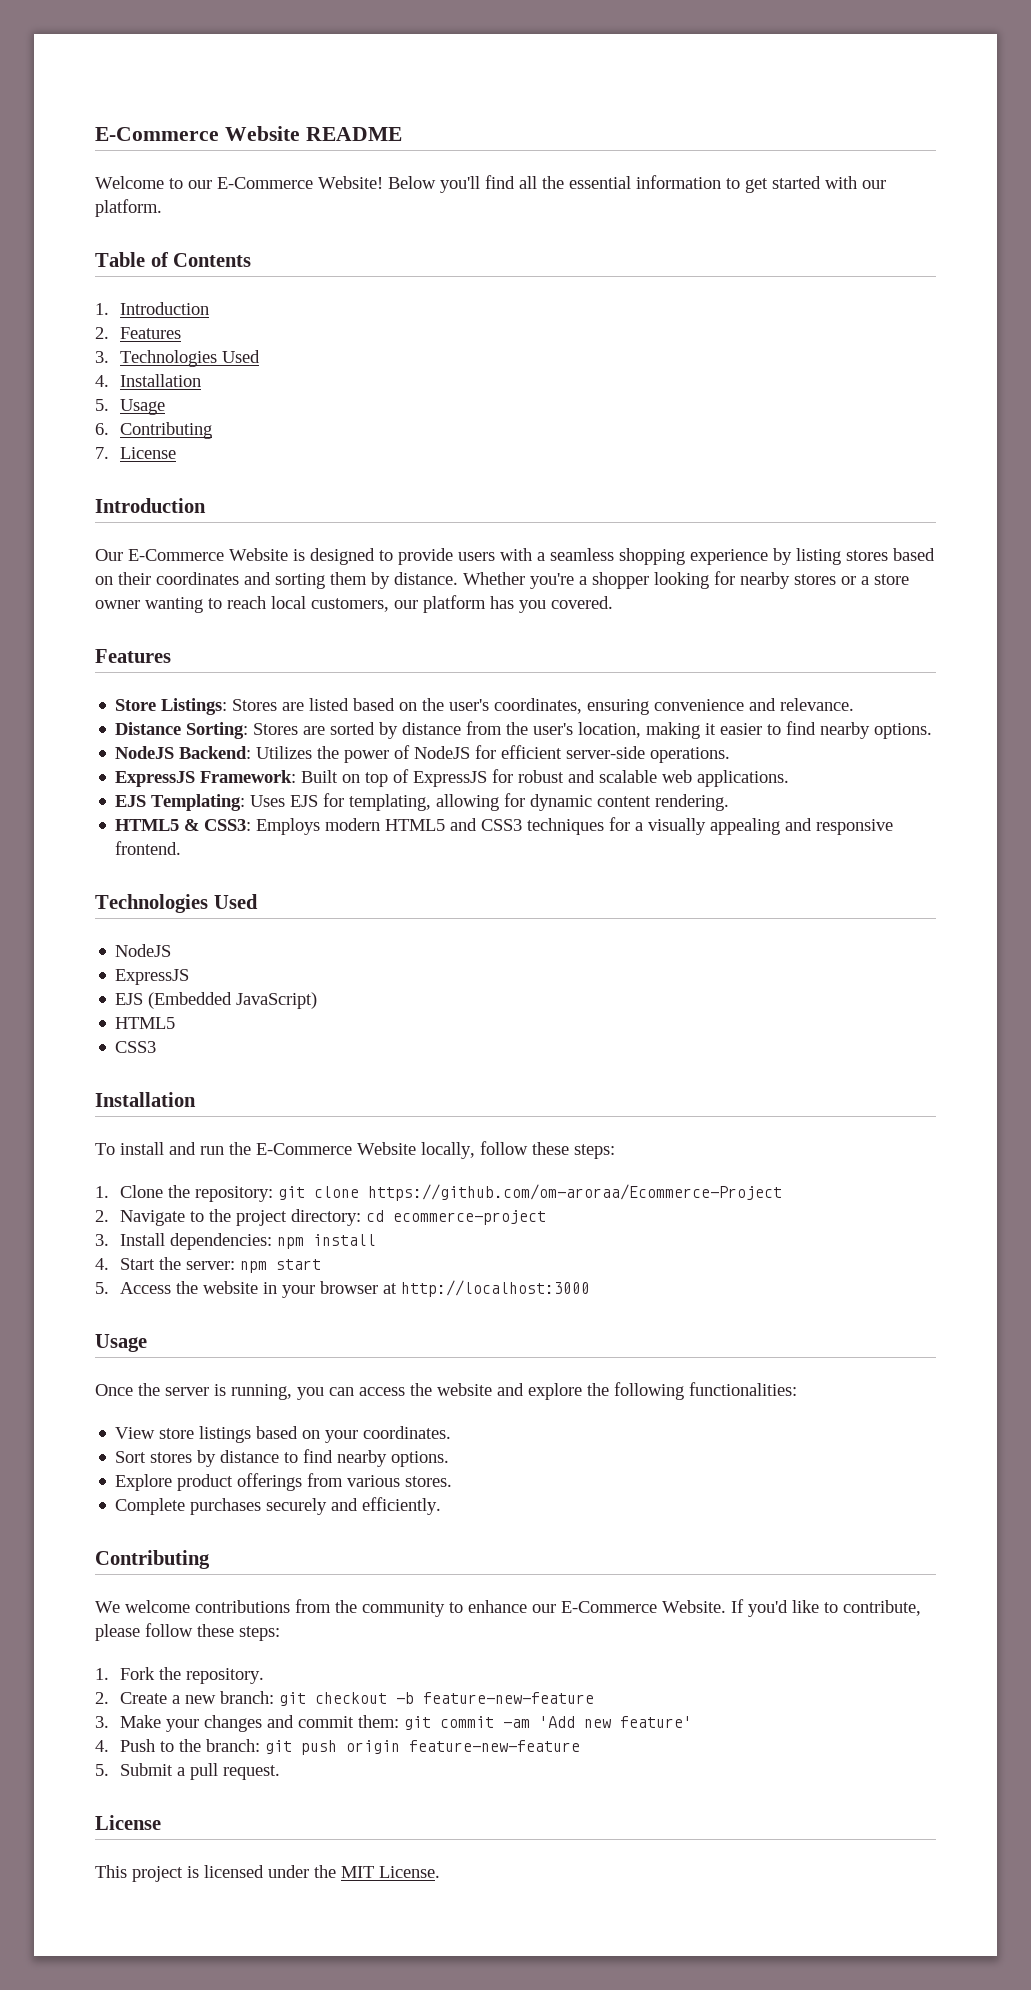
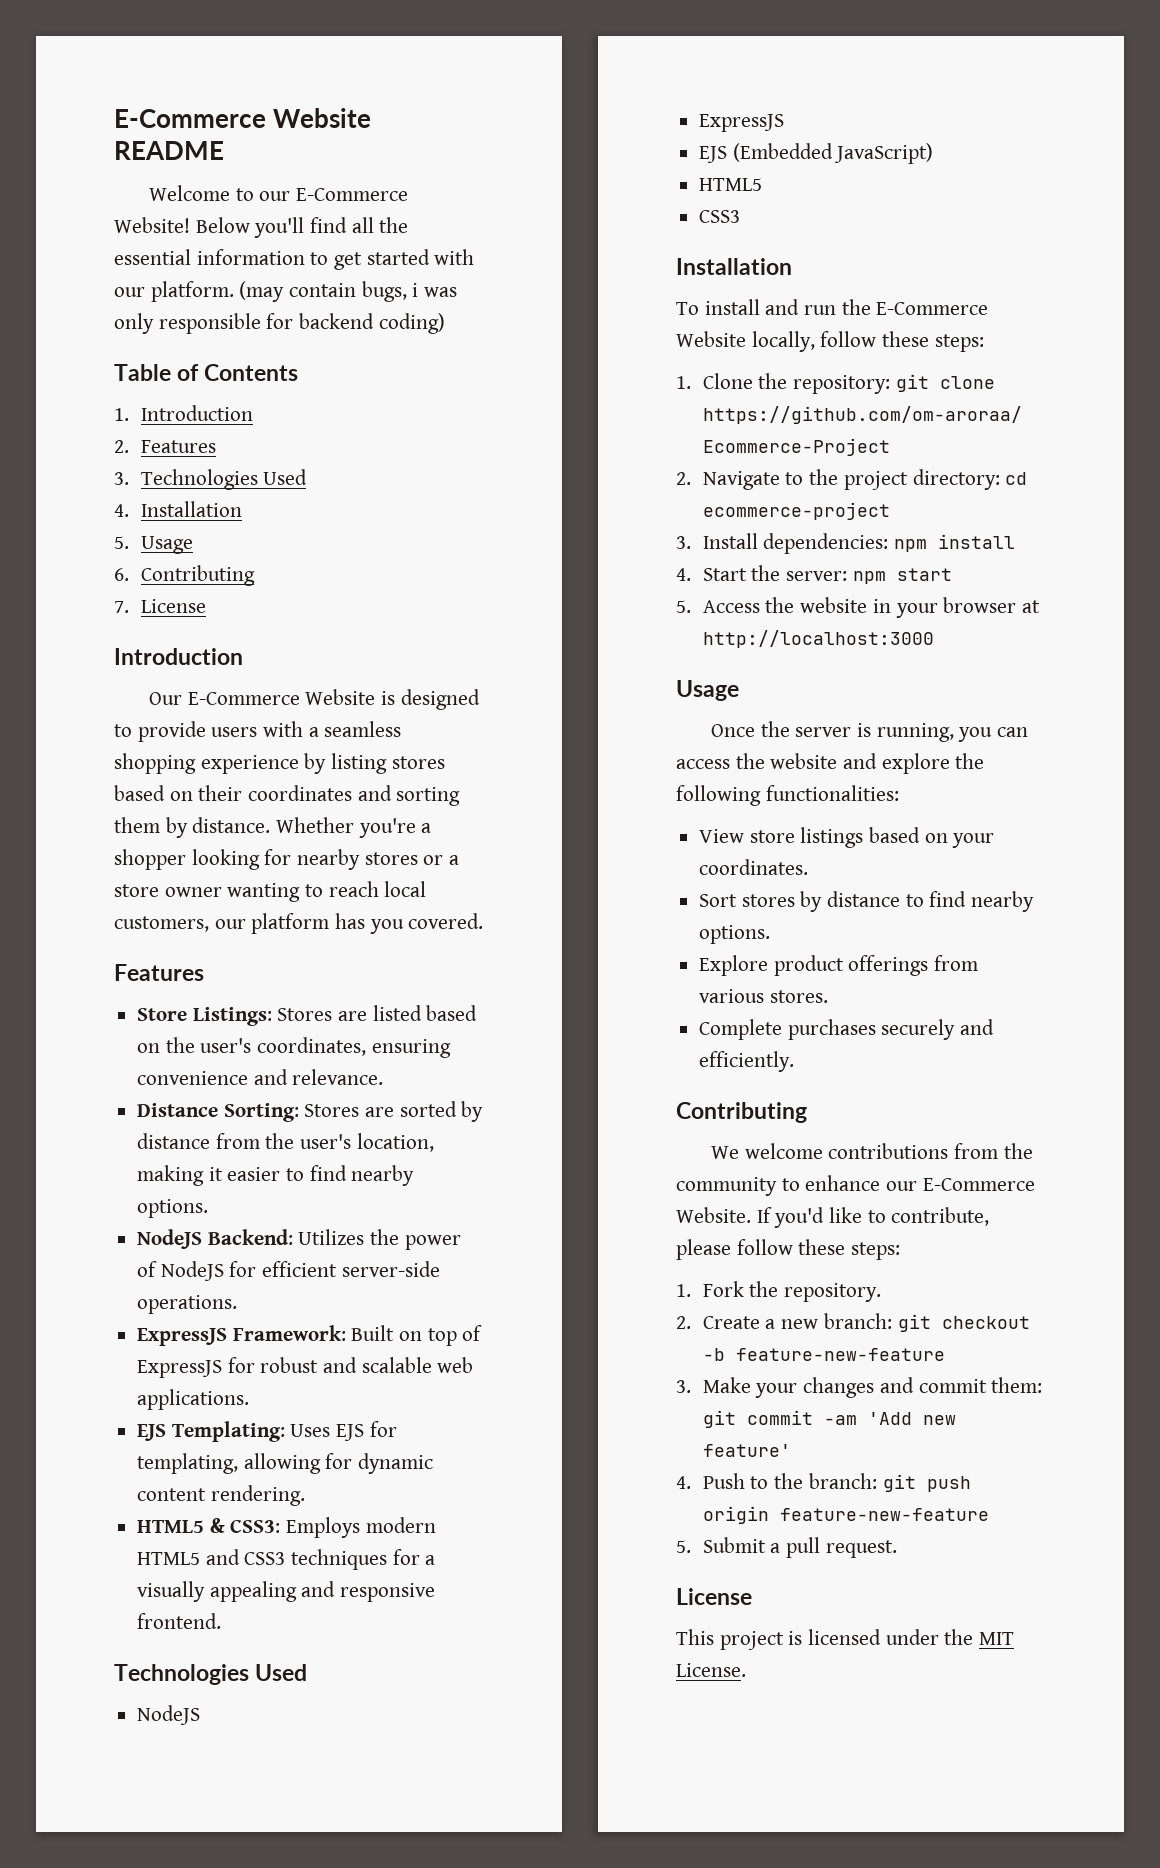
(162, 208) none -> [239,281,458,302] [114,313,445,334] (may contain bugs, i was only responsible for backend coding)

